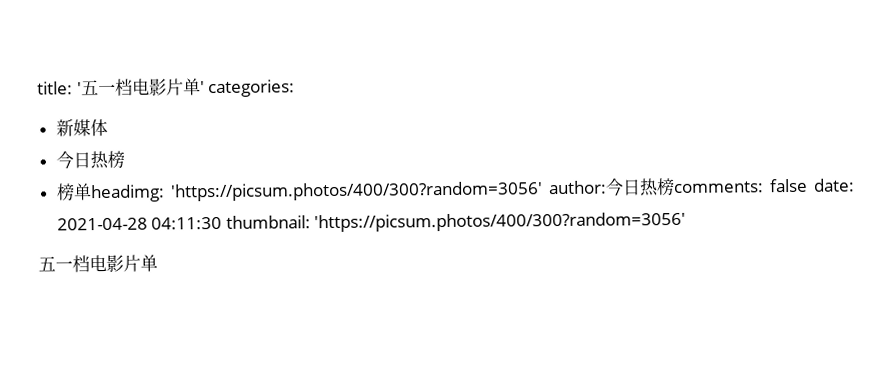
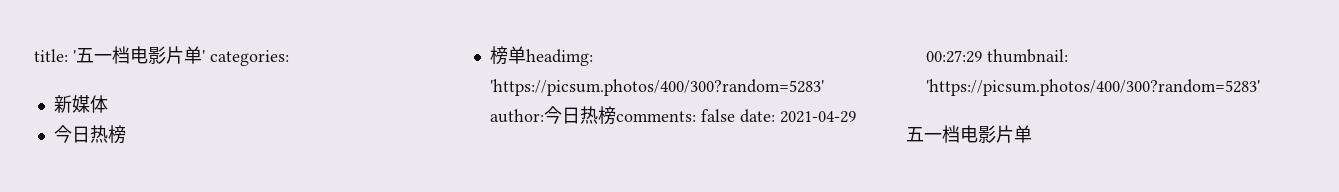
[170,181,543,202] 'https://picsum.photos/400/300?random=3056' -> [489,79,824,96] 'https://picsum.photos/400/300?random=5283'
[56,211,687,233] 2021-04-28 04:11:30 thumbnail: 'https://picsum.photos/400/300?random=3056' -> [779,111,856,123] [925,49,1068,63] [925,79,1260,96] 2021-04-29 00:27:29 thumbnail: 'https://picsum.photos/400/300?random=5283'

